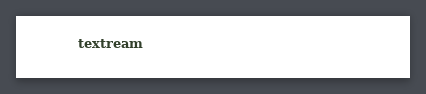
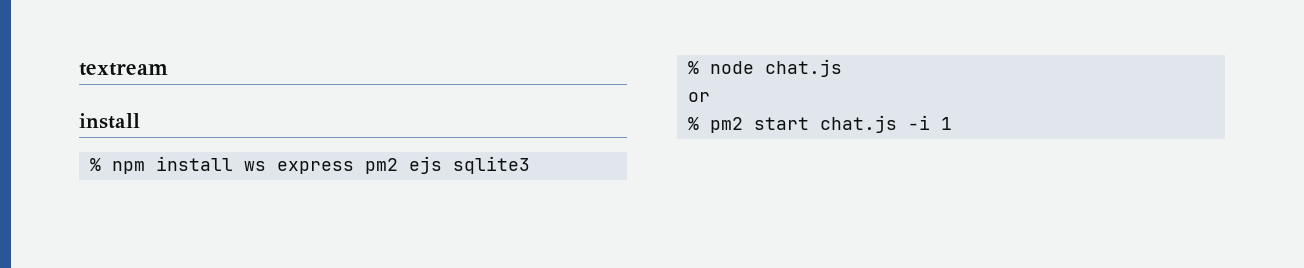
(143, 43) none -> [79,113,140,129] [90,156,531,174] [688,59,843,77] [688,92,711,102] [688,115,953,133] // install // % npm install ws express pm2 ejs sqlite3 // % node chat.js // or // % pm2 start chat.js -i 1

